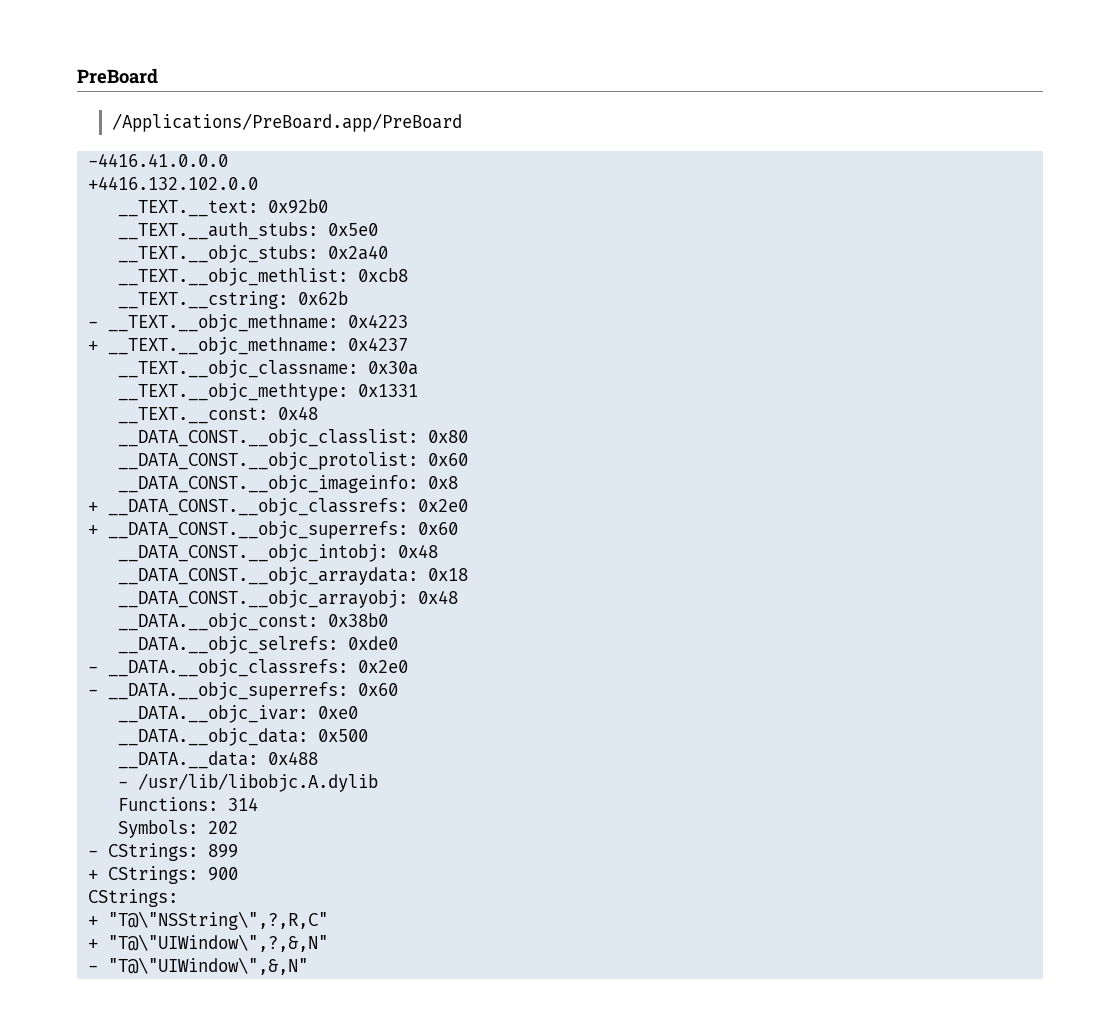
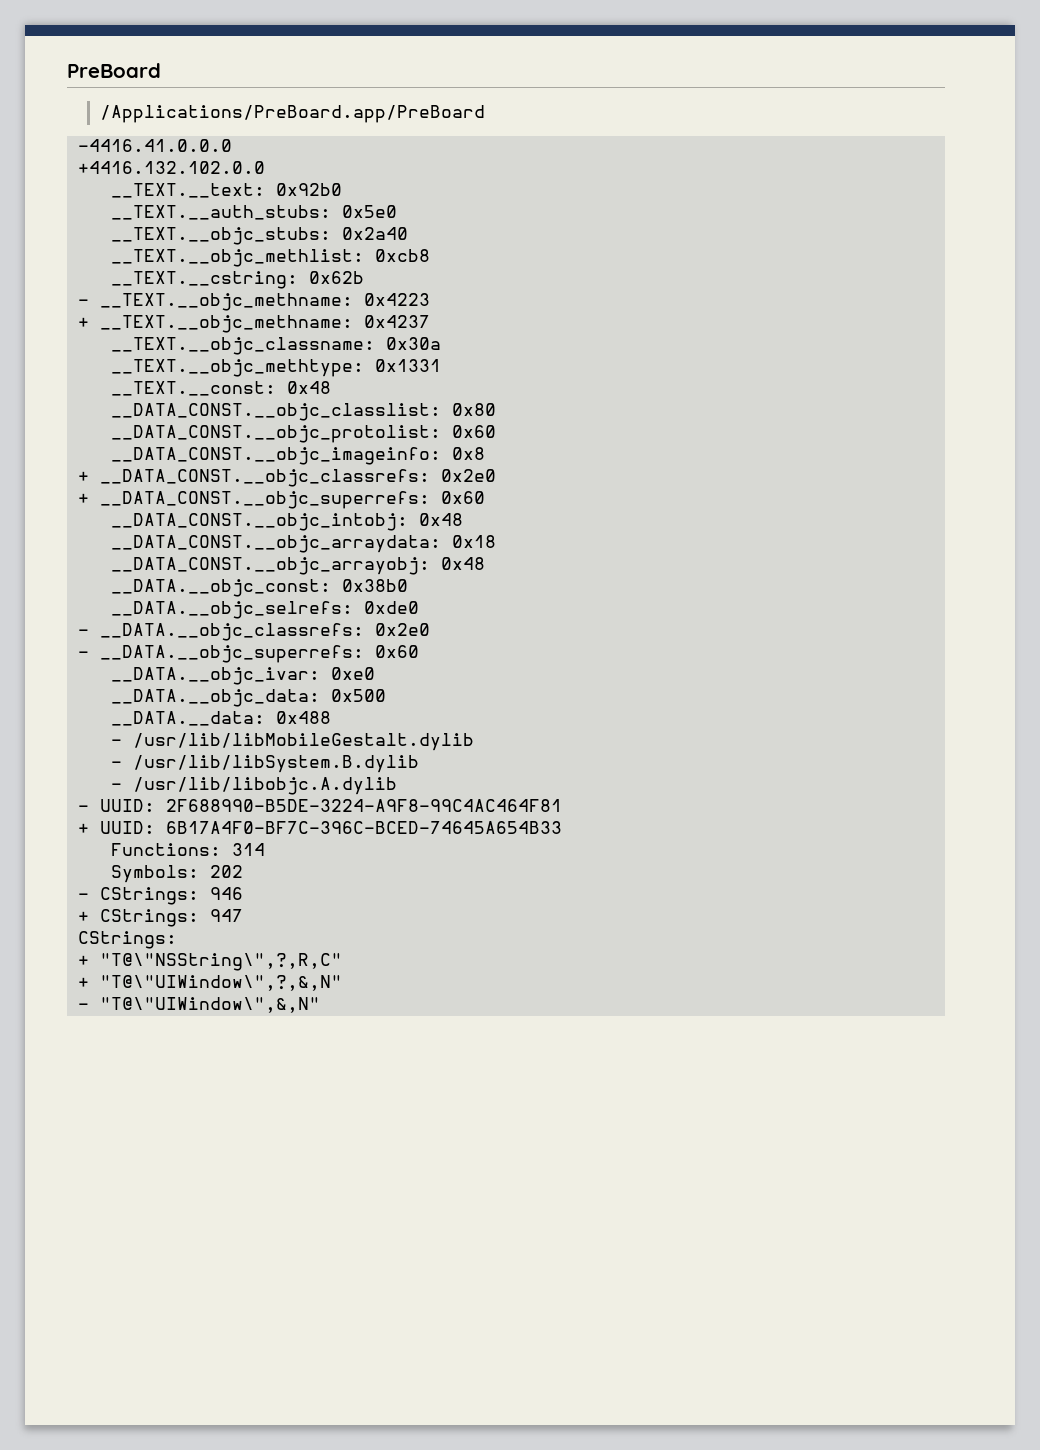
[138,773,379,792] /usr/lib/libobjc.A.dylib -> [133,733,475,751] [111,755,420,773] [111,777,398,795] [78,799,563,812] [78,821,563,834] /usr/lib/libMobileGestalt.dylib // - /usr/lib/libSystem.B.dylib // - /usr/lib/libobjc.A.dylib // - UUID: 2F688990-B5DE-3224-A9F8-99C4AC464F81 // + UUID: 6B17A4F0-BF7C-396C-BCED-74645A654B33
[208,844,239,858] 899 -> [210,887,244,900] 946
[208,867,239,881] 900 -> [210,909,244,922] 947

